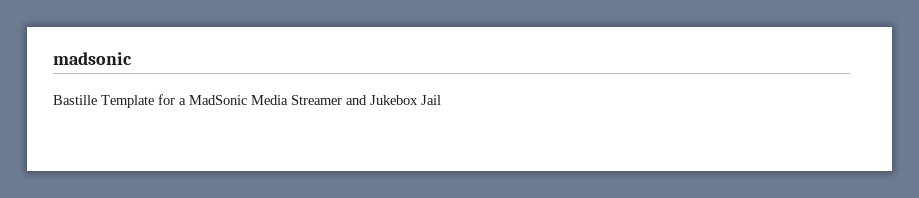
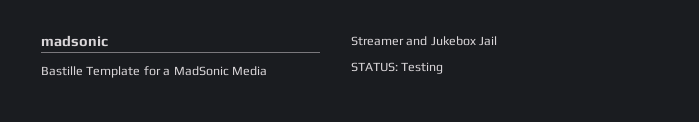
(441, 100) none -> [351,62,444,74] // STATUS: Testing

